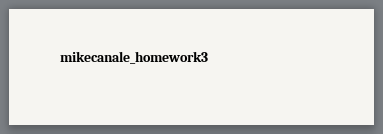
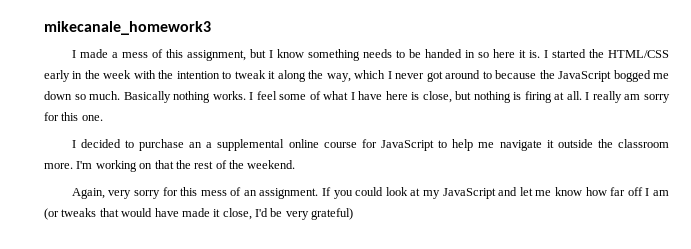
(208, 57) none -> [71,49,670,61] [44,70,669,82] [44,91,670,103] [44,112,103,121] [71,139,669,151] [44,160,296,172] [71,187,669,199] [44,208,354,220] // I made a mess of this assignment, but I know something needs to be handed in so here it is. I started the HTML/CSS early in the week with the intention to tweak it along the way, which I never got around to because the JavaScript bogged me down so much. Basically nothing works. I feel some of what I have here is close, but nothing is firing at all. I really am sorry for this one. // I decided to purchase an a supplemental online course for JavaScript to help me navigate it outside the classroom more. I'm working on that the rest of the weekend. // Again, very sorry for this mess of an assignment. If you could look at my JavaScript and let me know how far off I am (or tweaks that would have made it close, I'd be very grateful)

